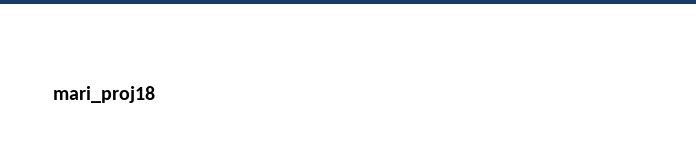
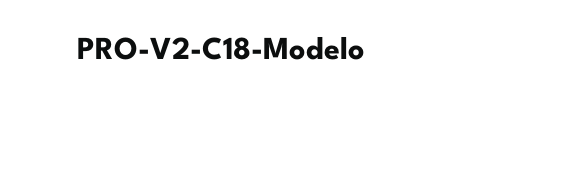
[53,86,155,103] mari_proj18 -> [77,36,365,60] PRO-V2-C18-Modelo

